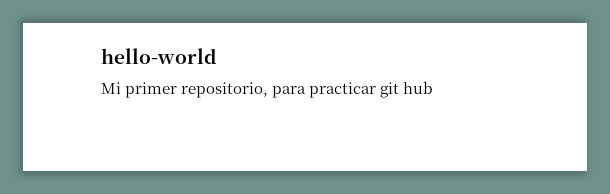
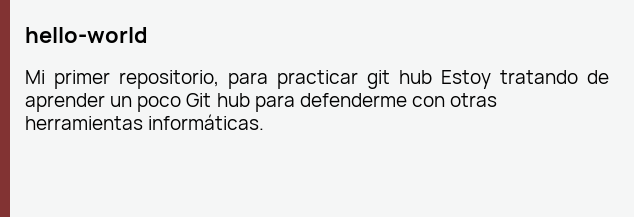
(434, 87) none -> [441,70,609,89] [25,93,498,112] [25,114,265,130] Estoy tratando de aprender un poco Git hub para defenderme con otras herramientas informáticas.

